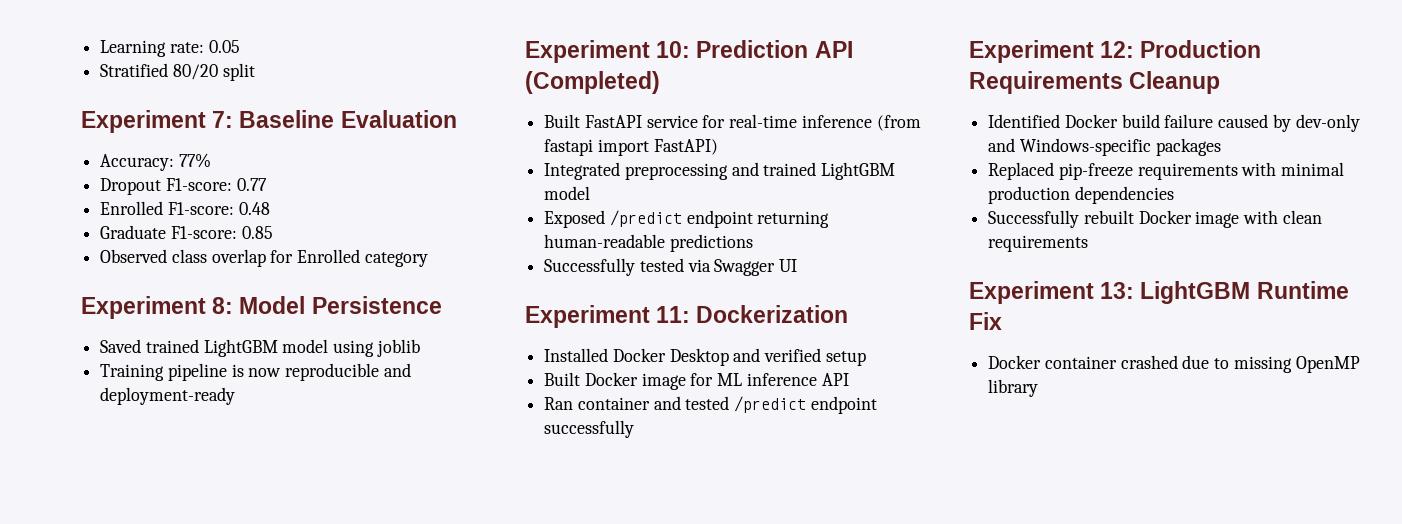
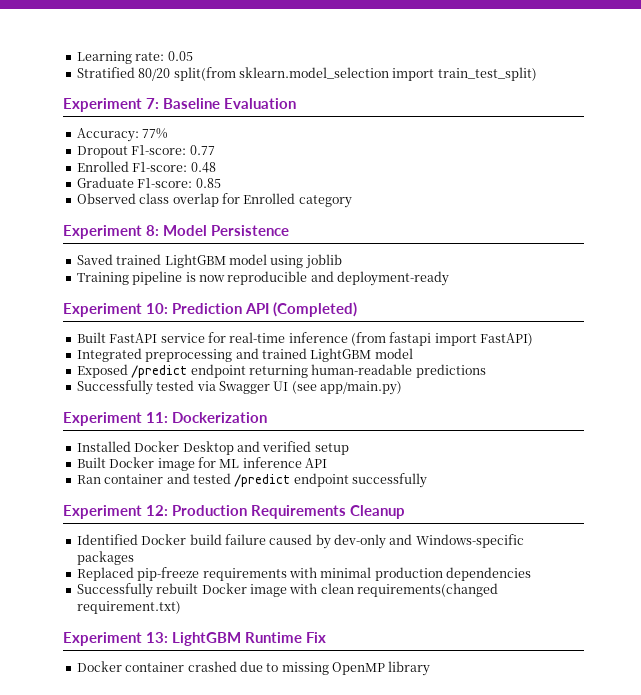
[222,63,255,81] split -> [173,67,537,81] split(from sklearn.model_selection import train_test_split)
(798, 265) none -> [291,381,402,395] (see app/main.py)
[988,235,1089,252] requirements -> [357,583,498,597] [76,601,181,614] requirements(changed requirement.txt)

